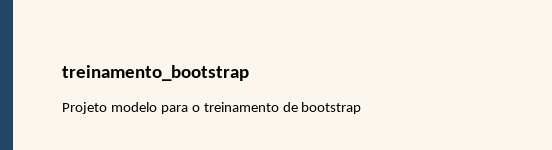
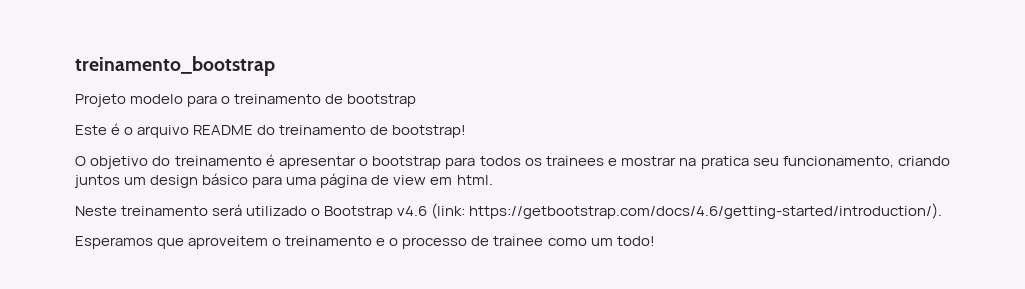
(362, 108) none -> [75,123,467,138] [75,154,950,169] [74,173,493,188] [75,203,943,219] [75,236,655,249] // Este é o arquivo README do treinamento de bootstrap! // O objetivo do treinamento é apresentar o bootstrap para todos os trainees e mostrar na pratica seu funcionamento, criando juntos um design básico para uma página de view em html. // Neste treinamento será utilizado o Bootstrap v4.6 (link: https://getbootstrap.com/docs/4.6/getting-started/introduction/). // Esperamos que aproveitem o treinamento e o processo de trainee como um todo!

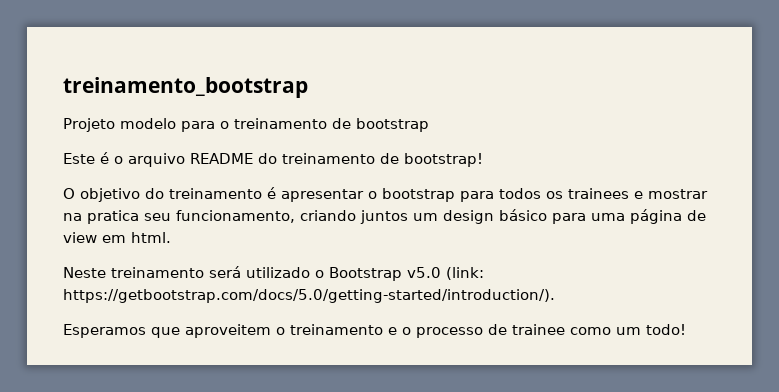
[397,203,943,219] v4.6 (link: https://getbootstrap.com/docs/4.6/getting-started/introduction/). -> [407,267,484,280] [63,289,555,303] v5.0 (link: https://getbootstrap.com/docs/5.0/getting-started/introduction/).

